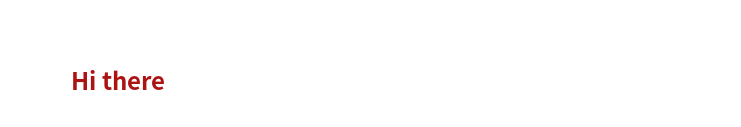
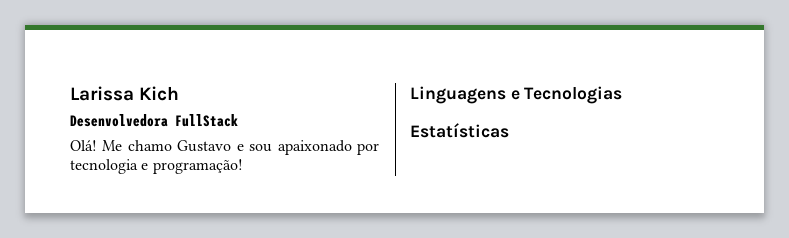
[71,70,166,90] Hi there -> [70,86,180,101] [70,114,238,127] [70,140,379,155] [70,159,243,174] [410,86,623,104] [410,123,509,138] Larissa Kich // Desenvolvedora FullStack // Olá! Me chamo Gustavo e sou apaixonado por tecnologia e programação! // Linguagens e Tecnologias // Estatísticas

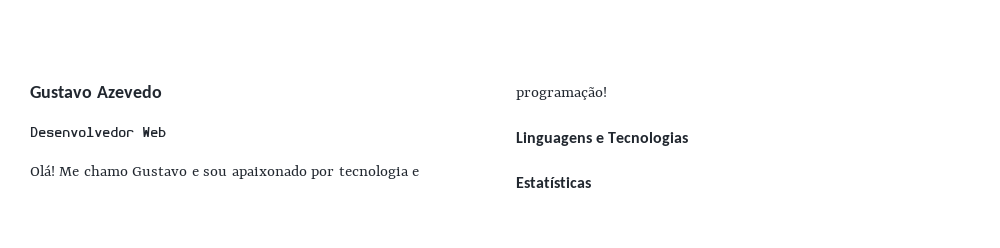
[70,86,180,101] [70,114,238,127] Larissa Kich // Desenvolvedora FullStack -> [30,85,162,98] [30,127,166,137] Gustavo Azevedo // Desenvolvedor Web

